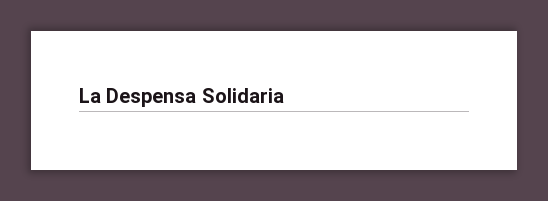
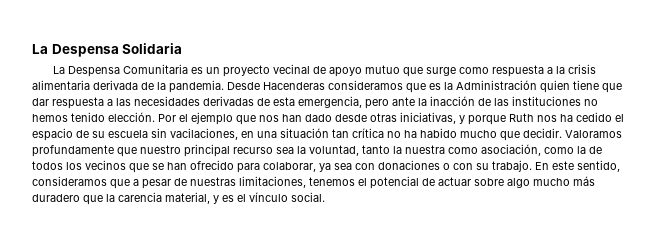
(284, 95) none -> [53,64,597,77] [32,80,622,93] [32,96,598,109] [32,112,624,125] [32,128,622,141] [32,144,602,157] [32,160,620,173] [32,176,595,189] [32,192,325,205] // La Despensa Comunitaria es un proyecto vecinal de apoyo mutuo que surge como respuesta a la crisis alimentaria derivada de la pandemia. Desde Hacenderas consideramos que es la Administración quien tiene que dar respuesta a las necesidades derivadas de esta emergencia, pero ante la inacción de las instituciones no hemos tenido elección. Por el ejemplo que nos han dado desde otras iniciativas, y porque Ruth nos ha cedido el espacio de su escuela sin vacilaciones, en una situación tan crítica no ha habido mucho que decidir. Valoramos profundamente que nuestro principal recurso sea la voluntad, tanto la nuestra como asociación, como la de todos los vecinos que se han ofrecido para colaborar, ya sea con donaciones o con su trabajo. En este sentido, consideramos que a pesar de nuestras limitaciones, tenemos el potencial de actuar sobre algo mucho más duradero que la carencia material, y es el vínculo social.

